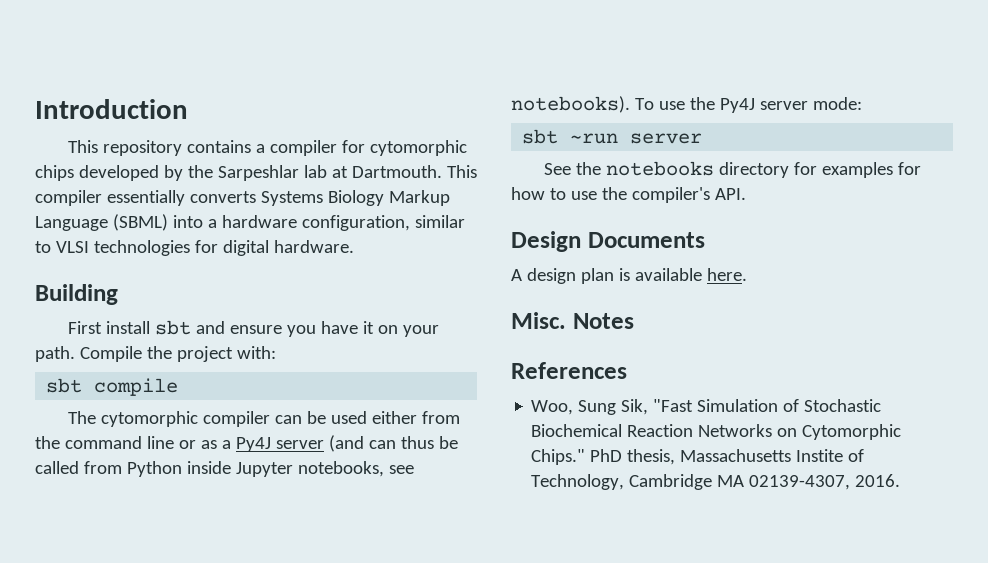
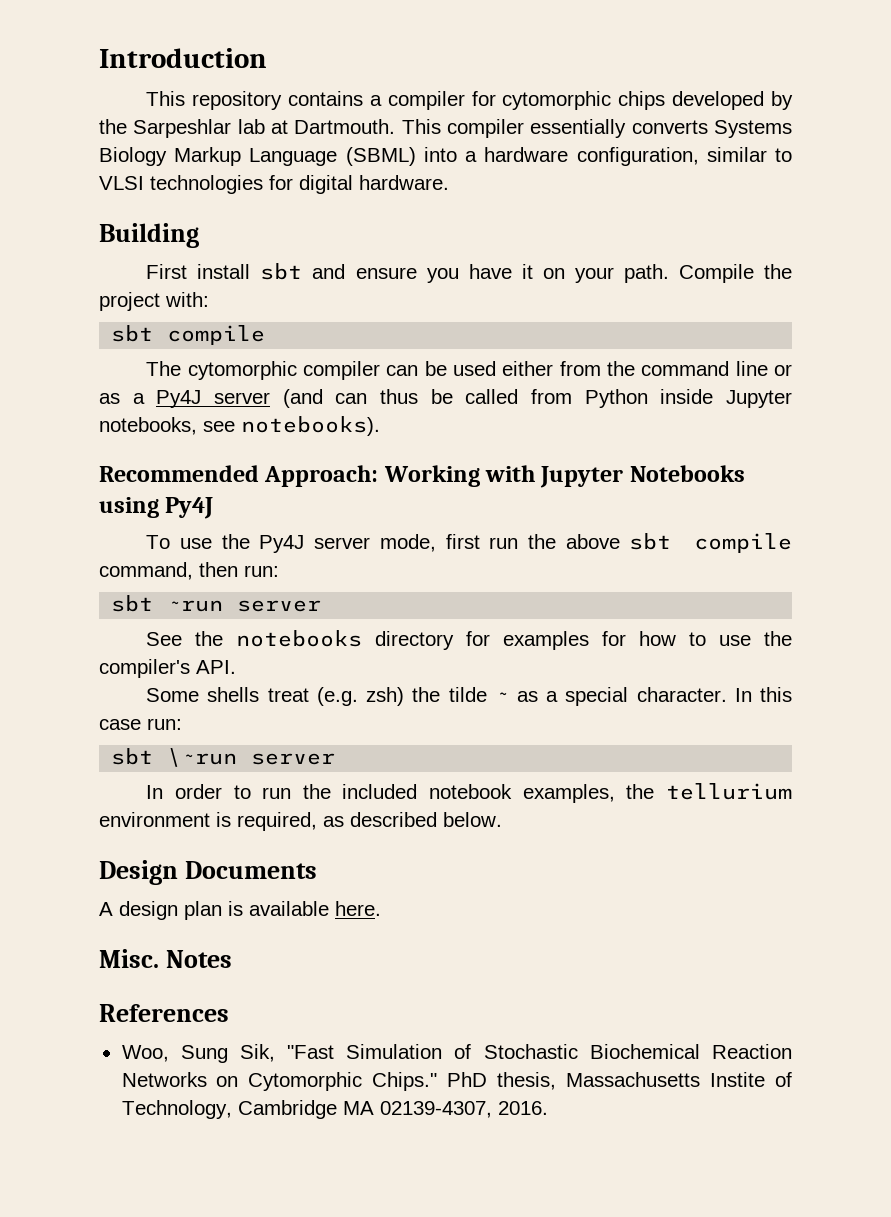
(630, 104) none -> [99,465,745,488] [99,497,214,519] // Recommended Approach: Working with Jupyter Notebooks using Py4J //
[812,97,862,110] mode: -> [379,533,792,553] [99,562,279,580] mode, first run the above sbt compile command, then run:
(746, 194) none -> [146,687,792,706] [99,718,182,730] [111,748,336,767] [146,783,793,803] [99,812,502,831] // Some shells treat (e.g. zsh) the tilde ~ as a special character. In this case run: // sbt \~run server // In order to run the included notebook examples, the tellurium environment is required, as described below.

